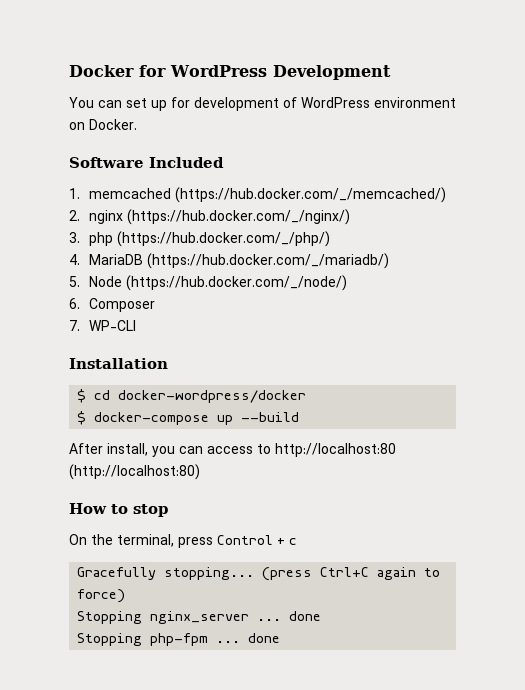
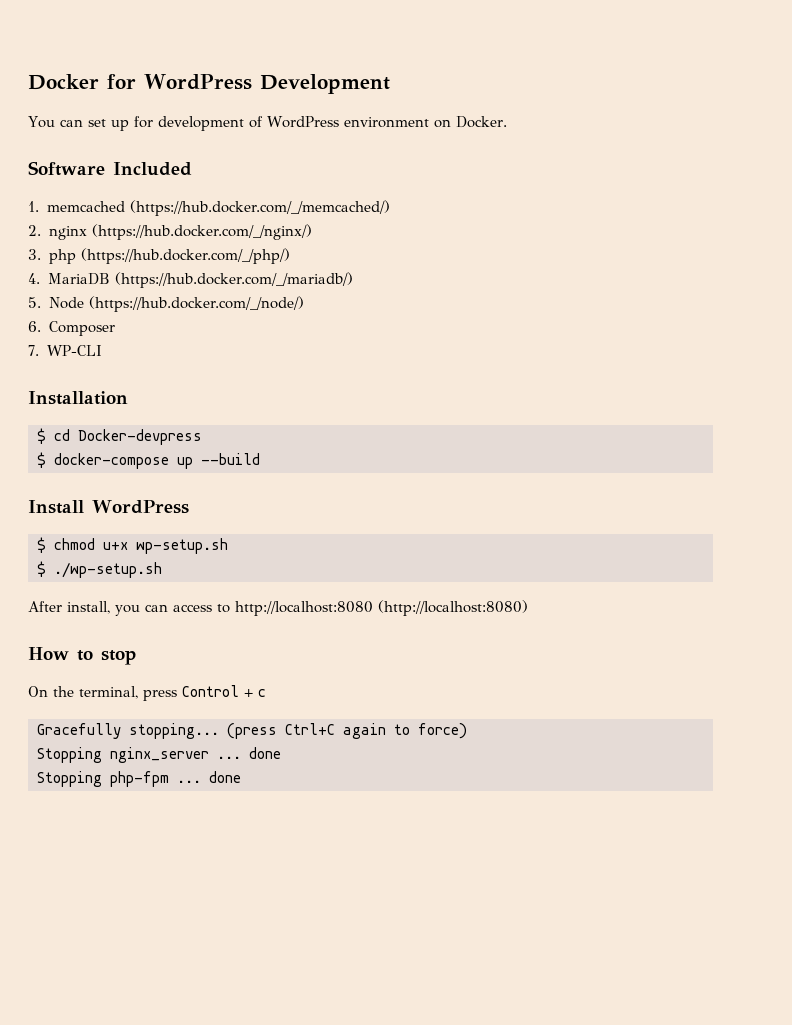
[118,390,307,403] docker-wordpress/docker -> [78,429,202,445] Docker-devpress
(300, 417) none -> [28,500,189,514] [37,537,228,554] [37,561,162,578] // Install WordPress // $ chmod u+x wp-setup.sh // $ ./wp-setup.sh
[275,443,396,457] [69,464,200,480] http://localhost:80 (http://localhost:80) -> [235,600,528,616] http://localhost:8080 (http://localhost:8080)

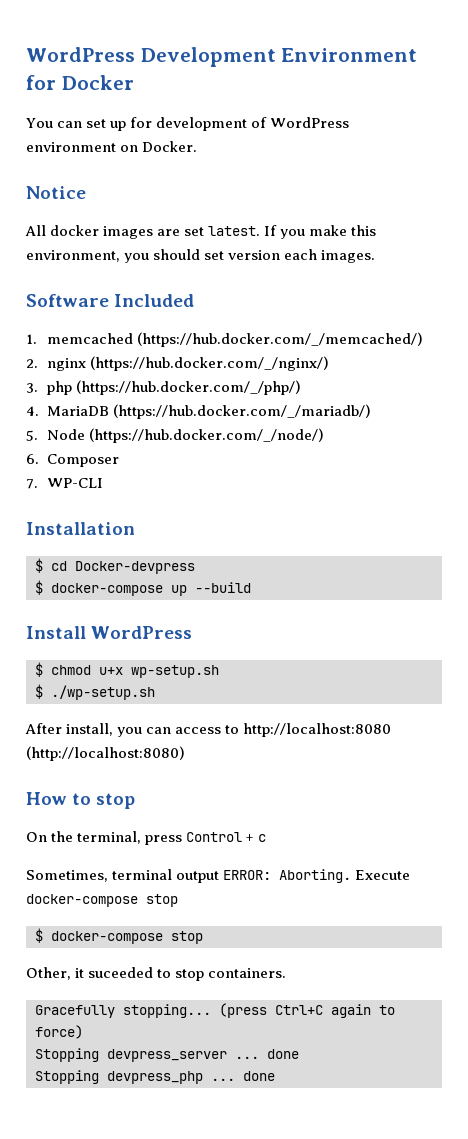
[28,74,136,90] Docker for -> (26, 54) none
(390, 84) none -> [281,48,418,62] [26,75,134,90] Environment for Docker
(507, 122) none -> [26,186,86,199] [25,225,377,239] [26,249,376,263] // Notice // All docker images are set latest. If you make this environment, you should set version each images.
(266, 693) none -> [26,869,411,883] [26,894,178,907] [35,928,203,944] [26,967,287,981] // Sometimes, terminal output ERROR: Aborting. Execute docker-compose stop // $ docker-compose stop // Other, it suceeded to stop containers.
[110,747,209,763] nginx_server -> [107,1049,227,1062] devpress_server
[110,771,169,787] php-fpm -> [107,1071,203,1084] devpress_php

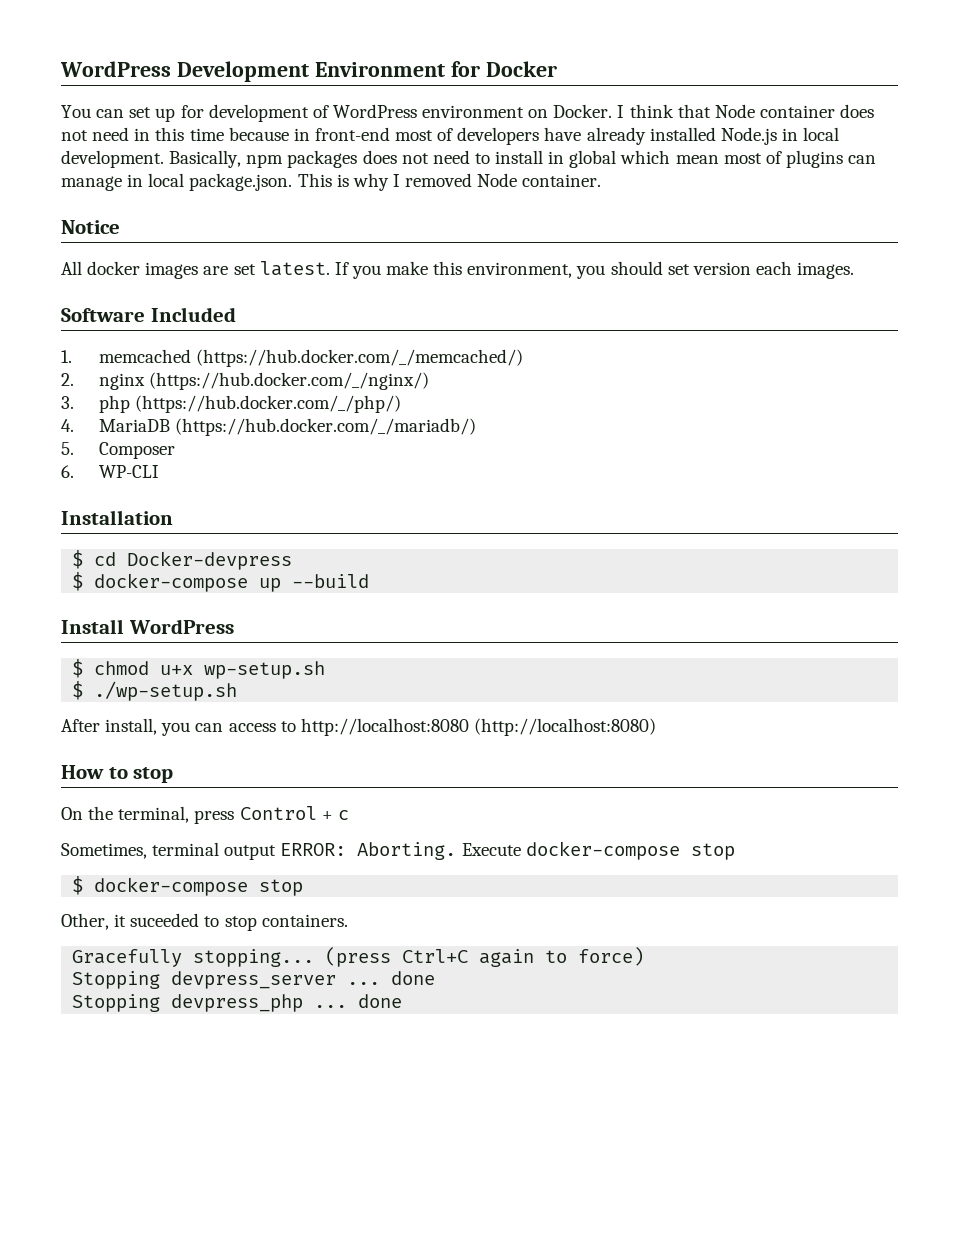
(198, 146) none -> [617,104,875,118] [61,127,840,145] [61,150,877,168] [61,173,602,191] I think that Node container does not need in this time because in front-end most of developers have already installed Node.js in local development. Basically, npm packages does not need to install in global which mean most of plugins can manage in local package.json. This is why I removed Node container.
[47,428,325,443] [26,454,39,464] Node (https://hub.docker.com/_/node/) // 6. -> (74, 448) none
[26,479,38,489] 7. -> [61,465,74,478] 6.

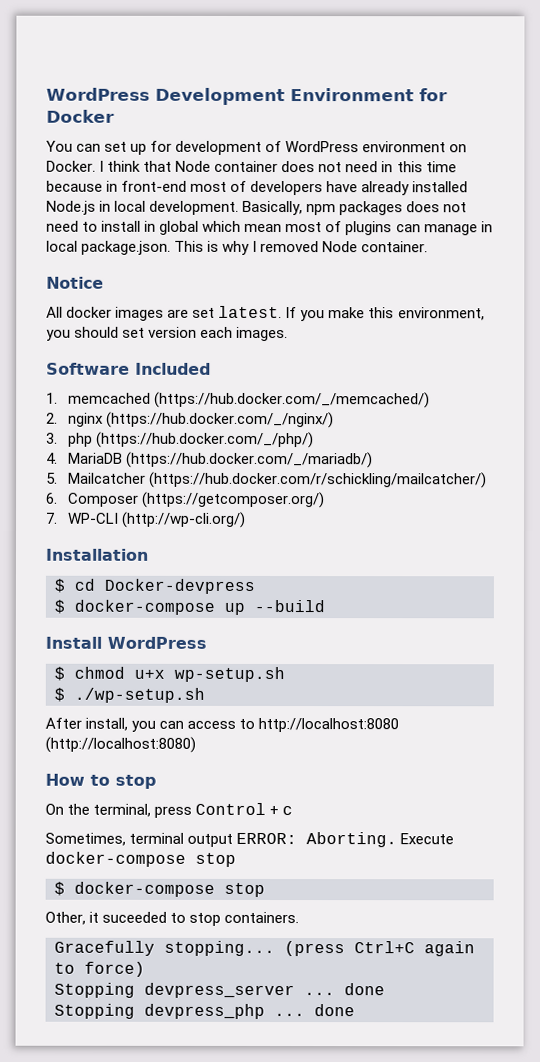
(74, 448) none -> [67,471,487,489] [46,492,58,504] Mailcatcher (https://hub.docker.com/r/schickling/mailcatcher/) // 6.
[61,465,74,478] // 6. -> [141,491,325,509] [46,512,58,524] (https://getcomposer.org/) // 7.
(159, 471) none -> [121,511,246,528] (http://wp-cli.org/)

